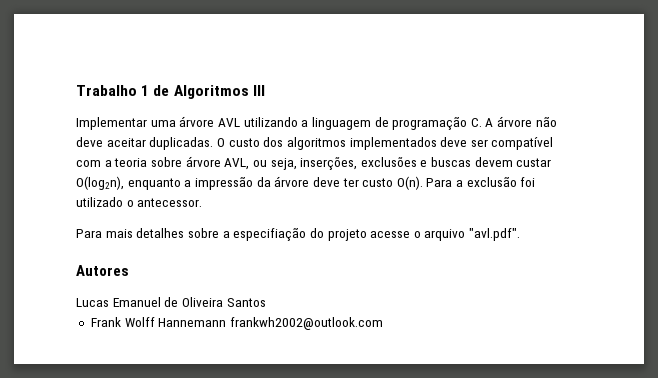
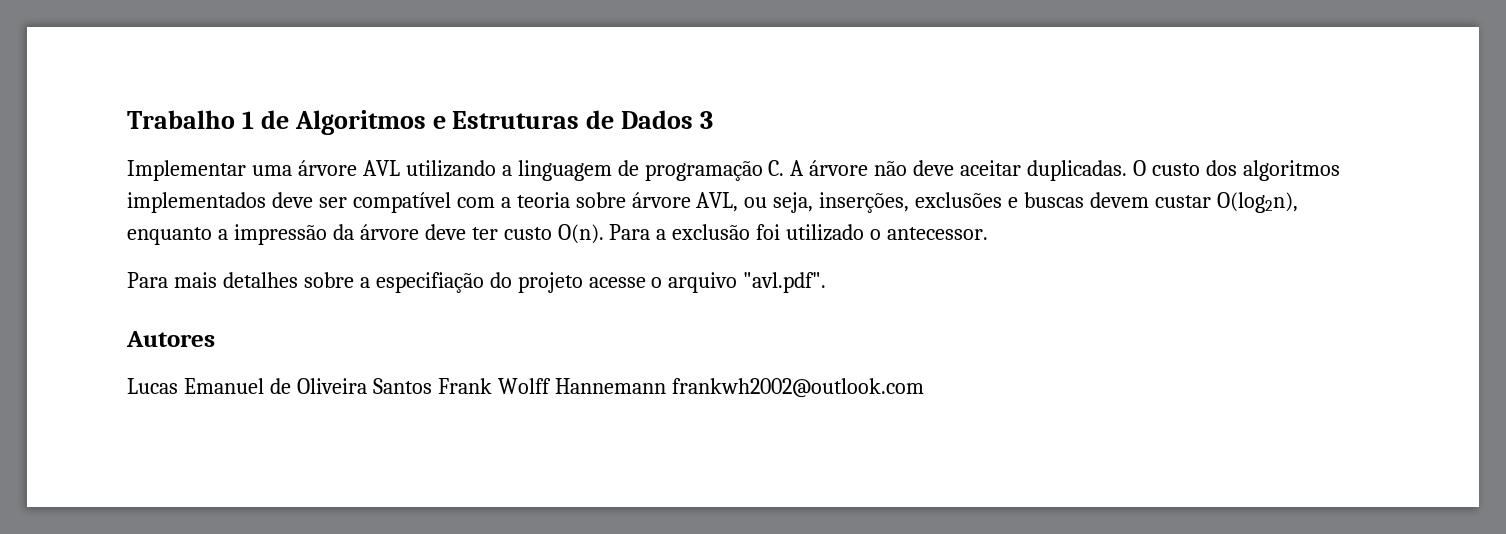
[252,85,265,96] III -> [432,110,714,129] e Estruturas de Dados 3
(266, 302) // -> (432, 386) none

